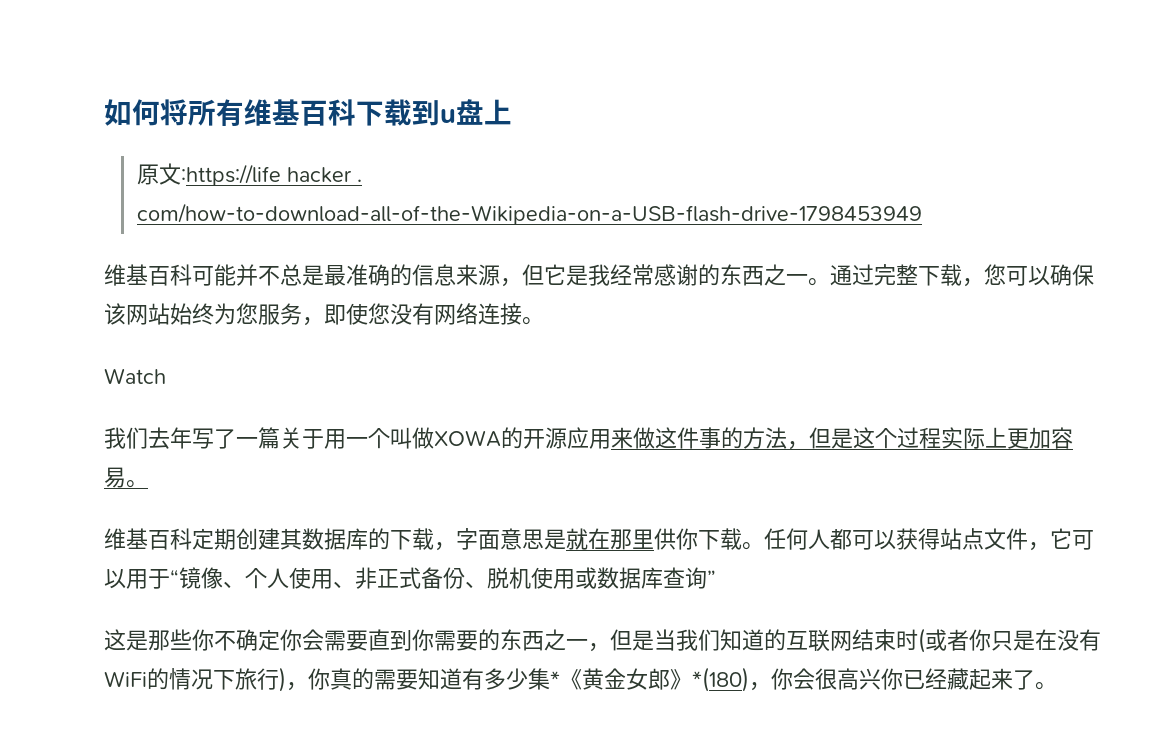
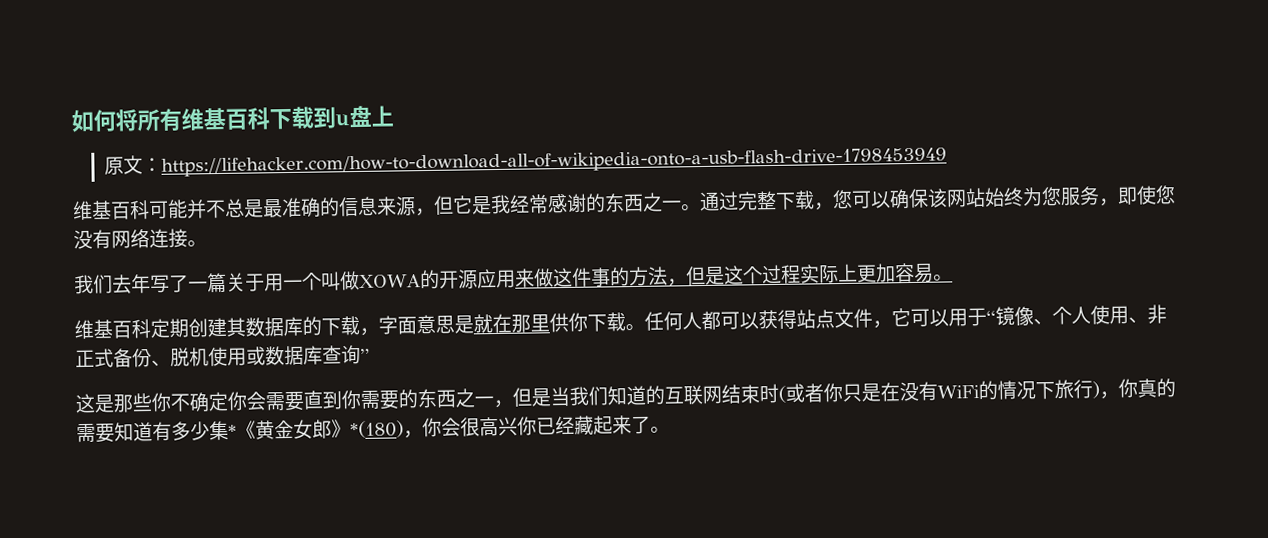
[180,164,362,186] [136,203,922,225] :https://life hacker . com/how-to-download-all-of-the-Wikipedia-on-a-USB-flash-drive-1798453949 -> [142,147,948,177] ：https://lifehacker.com/how-to-download-all-of-wikipedia-onto-a-usb-flash-drive-1798453949
[104,368,166,384] // Watch -> (207, 243) none

